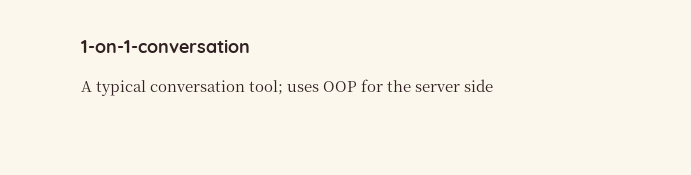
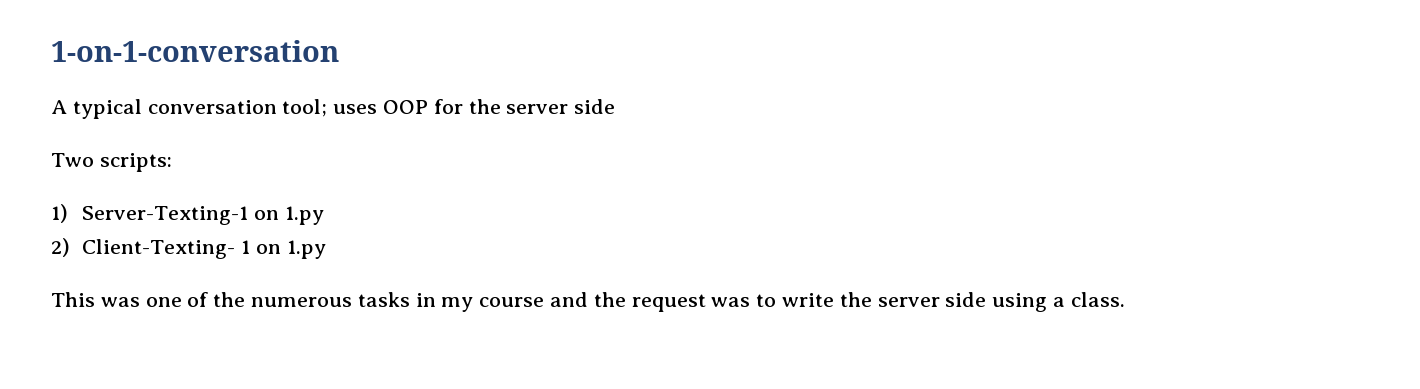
(494, 85) none -> [51,153,172,172] [51,204,324,225] [51,238,326,259] [51,292,1125,312] // Two scripts: // 1) Server-Texting-1 on 1.py // 2) Client-Texting- 1 on 1.py // This was one of the numerous tasks in my course and the request was to write the server side using a class.

